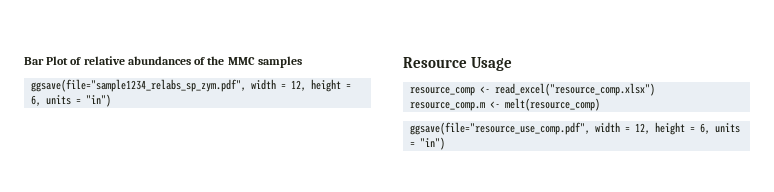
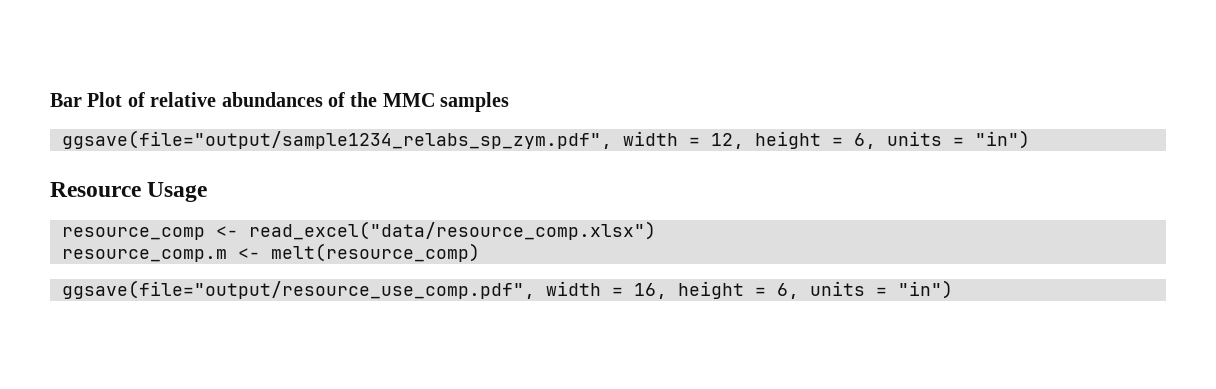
[31,79,247,92] ggsave(file="sample1234_relabs_sp_zym.pdf", -> [62,130,612,149] ggsave(file="output/sample1234_relabs_sp_zym.pdf",
[495,83,656,96] read_excel("resource_comp.xlsx") -> [249,221,656,240] read_excel("data/resource_comp.xlsx")
[410,122,651,135] ggsave(file="resource_use_comp.pdf", width = 12, -> [62,280,667,299] ggsave(file="output/resource_use_comp.pdf", width = 16,

